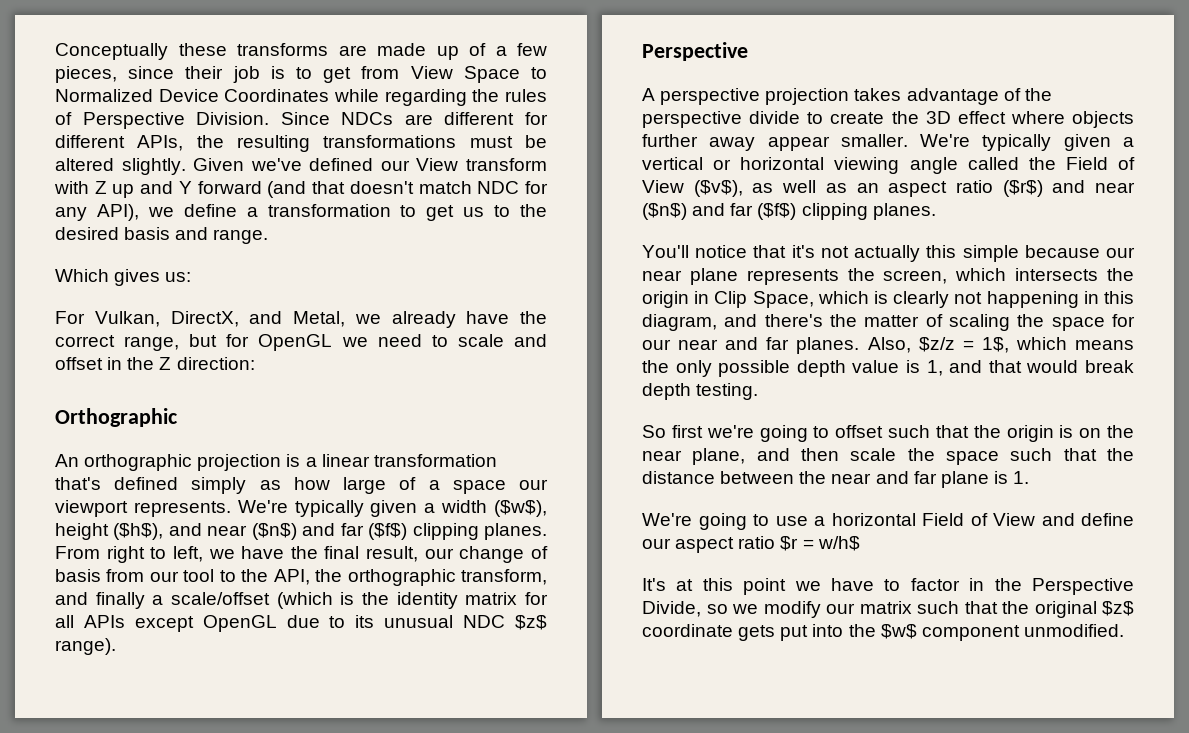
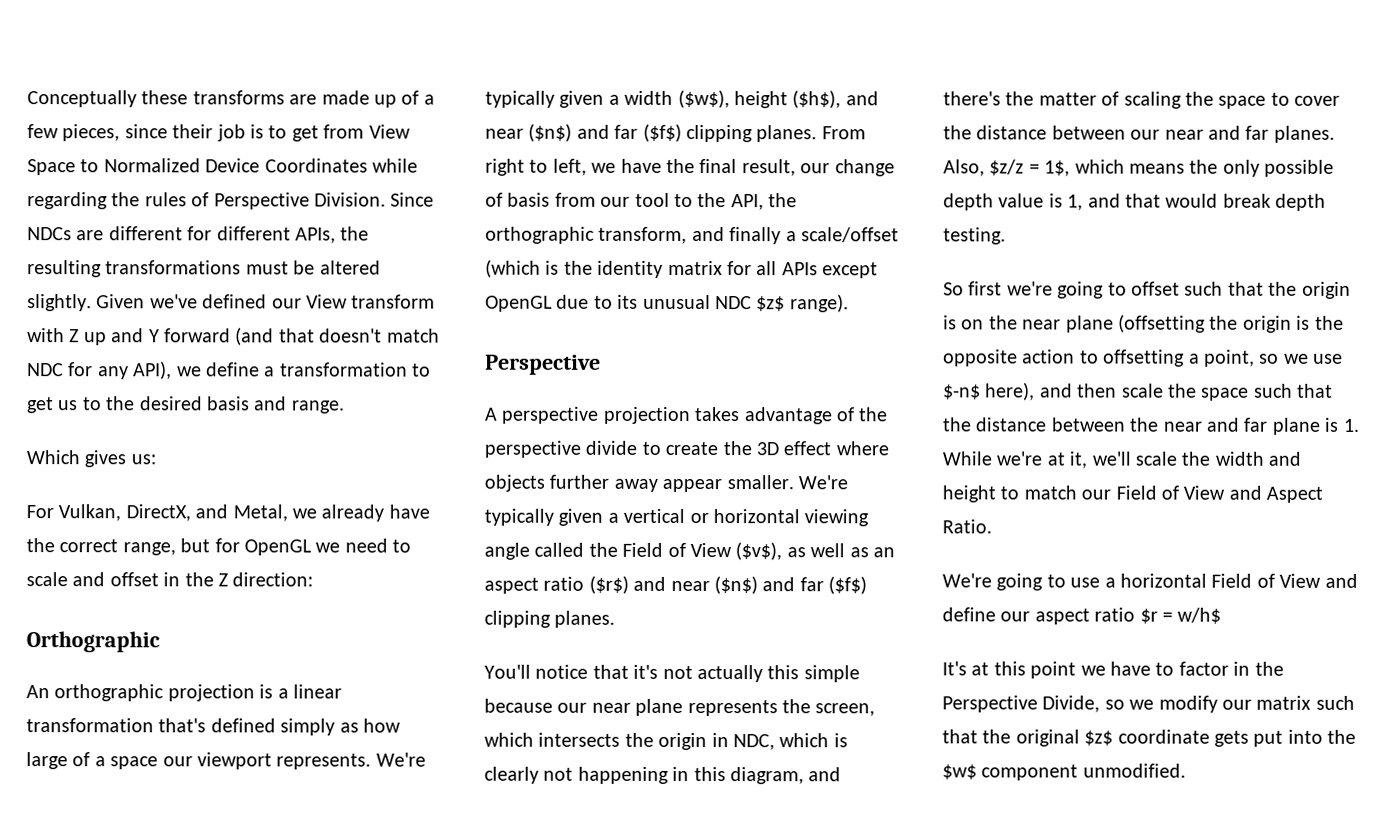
[714,291,814,308] Clip Space, -> [733,734,775,751] NDC,
[1112,314,1135,327] for -> [1270,92,1341,106] [943,125,1126,140] to cover the distance between
[692,448,746,465] plane, -> [1065,314,1344,333] [943,349,1344,367] [943,382,1036,401] plane (offsetting the origin is the opposite action to offsetting a point, so we use $-n$ here),
(1030, 477) none -> [942,451,1302,469] [942,485,1324,503] [942,519,992,534] While we're at it, we'll scale the width and height to match our Field of View and Aspect Ratio.

